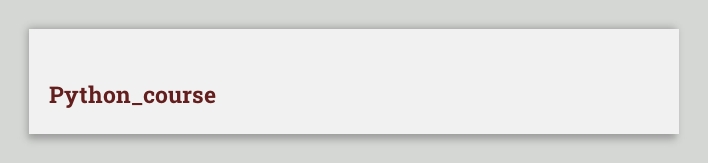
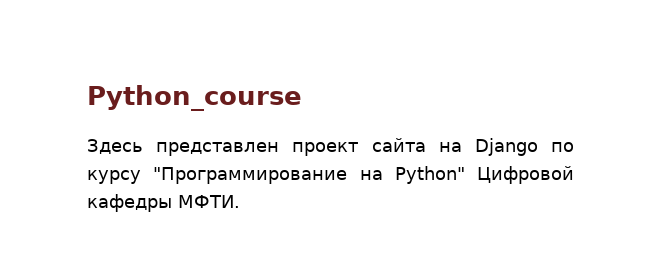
(216, 96) none -> [87,138,575,156] [87,166,574,184] [87,194,240,212] // Здесь представлен проект сайта на Django по курсу "Программирование на Python" Цифровой кафедры МФТИ.

